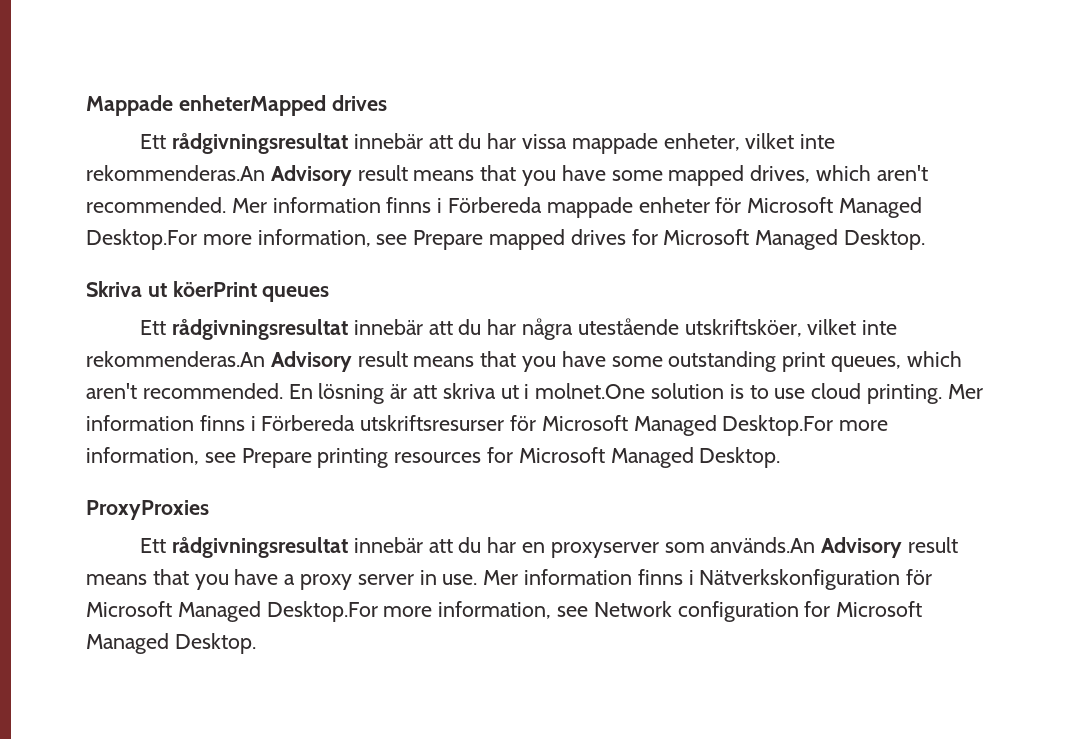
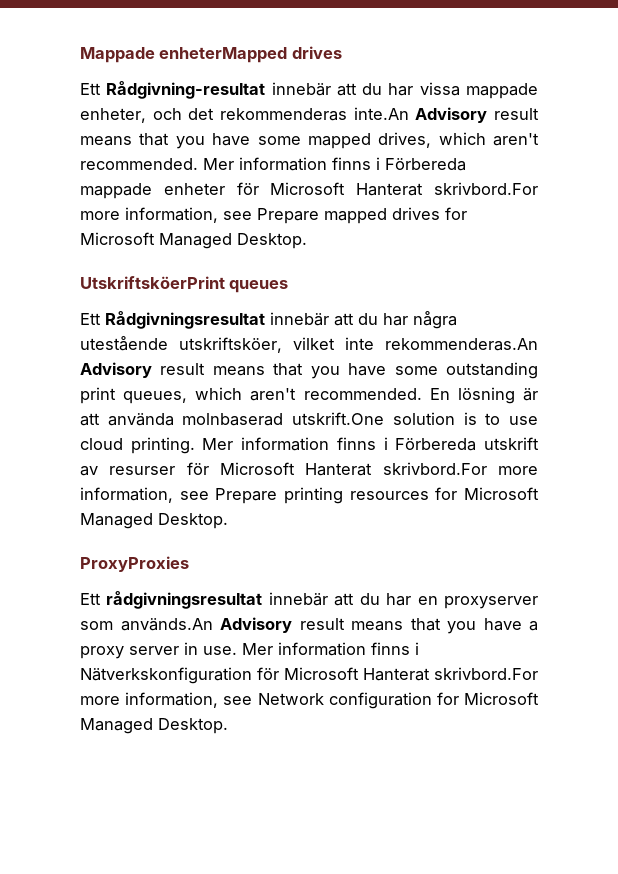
[171,132,348,154] rådgivningsresultat -> [106,81,266,99] Rådgivning-resultat
[745,133,836,149] [86,165,265,181] vilket inte rekommenderas.An -> [152,107,409,121] och det rekommenderas inte.An
[839,197,923,218] [86,229,197,250] Managed Desktop.For -> [356,182,538,196] Hanterat skrivbord.For
[86,281,257,297] Skriva ut köerPrint -> [80,276,225,289] UtskriftsköerPrint
[171,318,348,340] rådgivningsresultat -> [105,311,265,329] Rådgivningsresultat
[442,383,646,399] skriva ut i molnet.One -> [107,412,385,426] använda molnbaserad utskrift.One
[360,415,834,436] utskriftsresurser för Microsoft Managed Desktop.For -> [484,437,539,450] [80,462,487,476] utskrift av resurser för Microsoft Hanterat skrivbord.For
[177,601,378,622] Managed Desktop.For -> [363,667,538,681] Hanterat skrivbord.For

